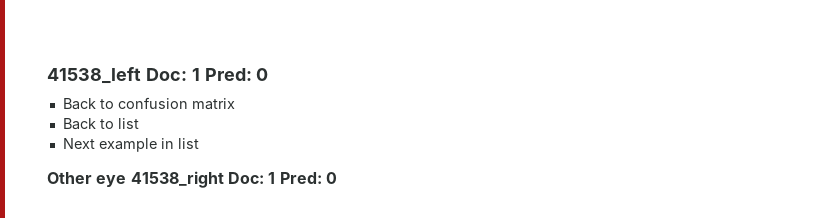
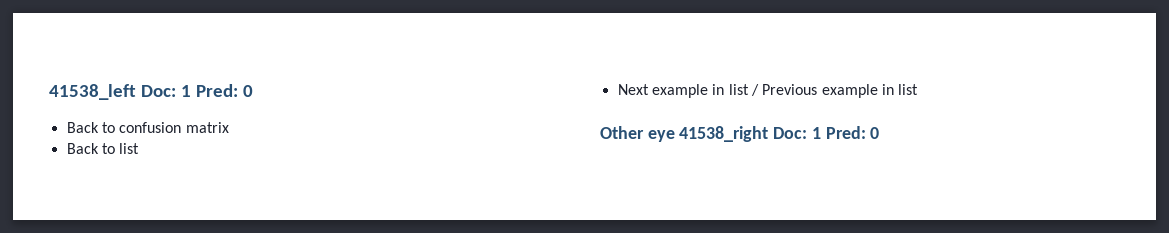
(199, 143) none -> [750,84,919,98] / Previous example in list

